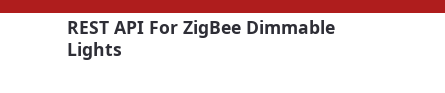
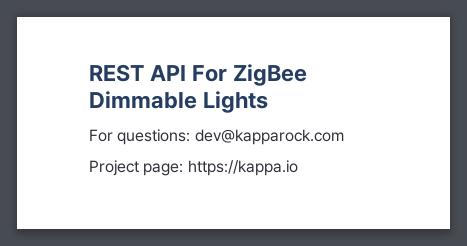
(122, 51) none -> [89,129,344,145] [89,160,298,176] // For questions: dev@kapparock.com // Project page: https://kappa.io

